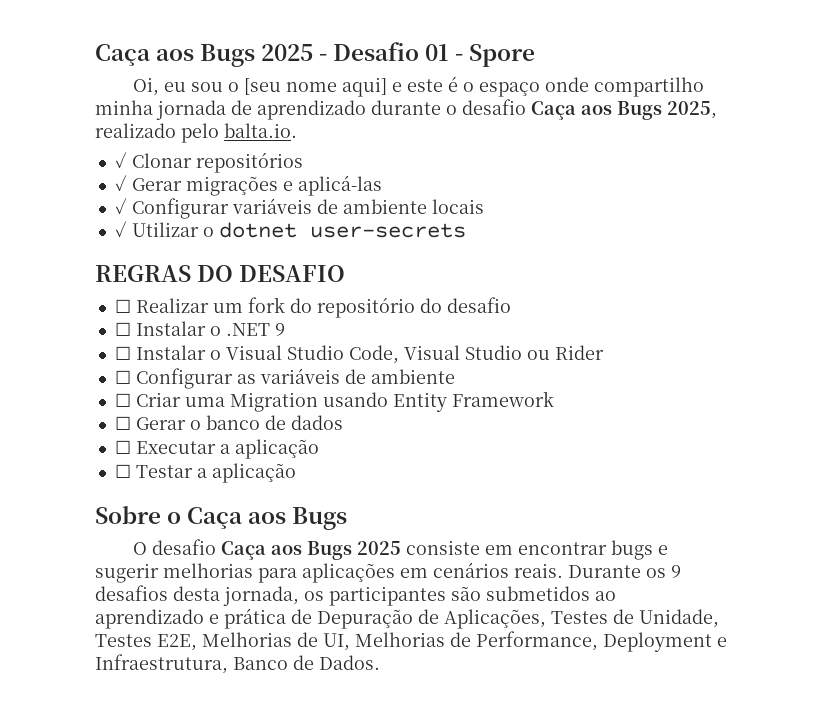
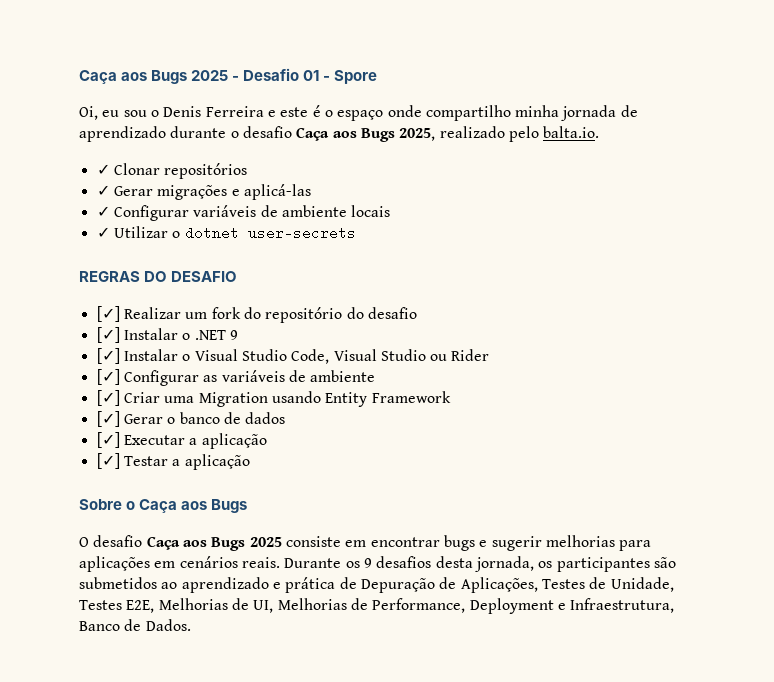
[243,77,387,97] [seu nome aqui] -> [163,106,264,117] Denis Ferreira
[114,299,131,313] ☐ -> [96,306,120,322] [✓]
[114,322,131,336] ☐ -> [96,327,120,343] [✓]
[114,346,131,360] ☐ -> [96,348,120,364] [✓]
[114,370,131,384] ☐ -> [96,369,120,385] [✓]
[114,393,131,407] ☐ -> [96,390,120,406] [✓]
[114,416,131,430] ☐ -> [96,411,120,427] [✓]
[114,440,131,454] ☐ -> [96,432,120,448] [✓]
[114,464,131,478] ☐ -> [96,453,120,469] [✓]

